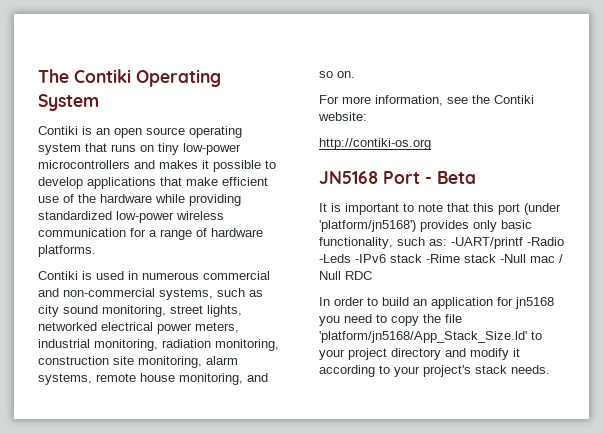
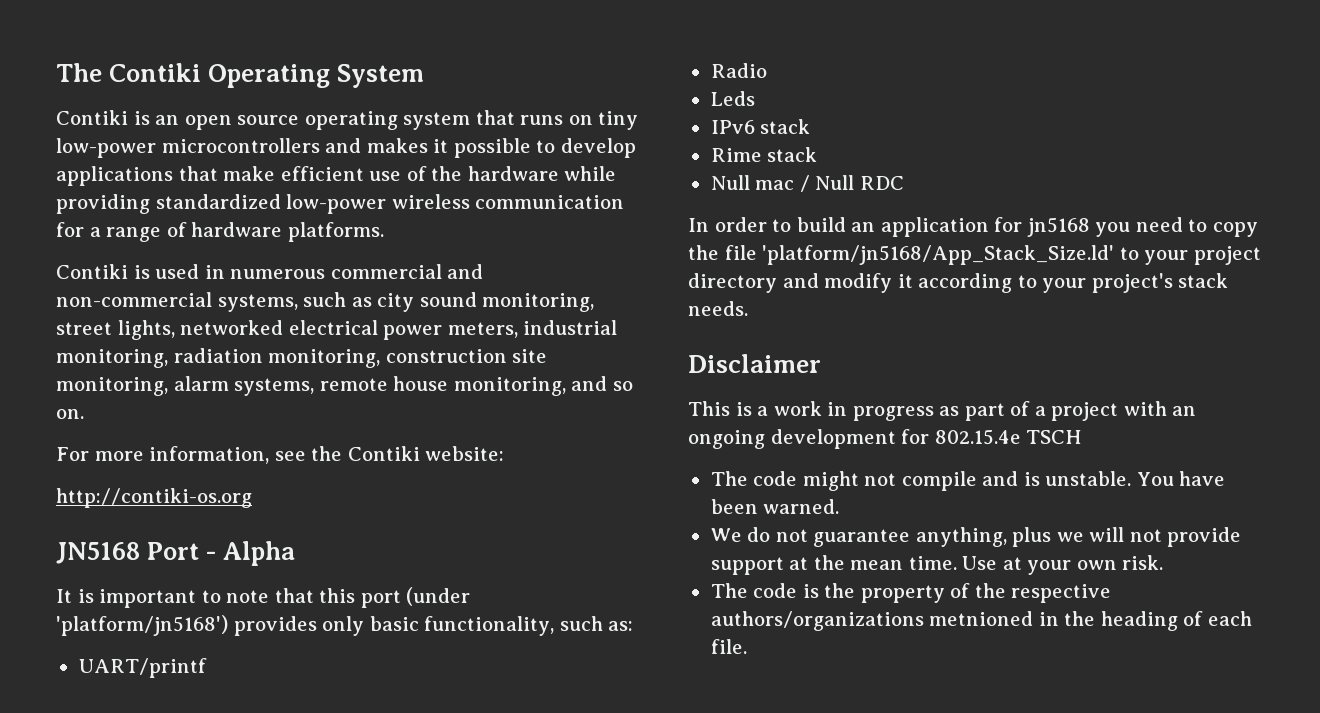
[437,171,476,184] Beta -> [223,541,296,566] Alpha
[451,237,564,249] [319,254,526,263] -UART/printf -Radio -Leds -IPv6 stack -Rime stack -Null -> [78,658,207,678] [710,63,767,78] [710,91,755,106] [710,119,811,134] [710,147,818,162] [710,175,750,190] // UART/printf // Radio // Leds // IPv6 stack // Rime stack // Null
(550, 369) none -> [688,354,821,373] [688,401,1197,421] [688,429,1082,449] [710,471,1226,491] [710,499,840,514] [710,527,1242,547] [710,555,1164,575] [710,583,1112,603] [710,611,1252,631] [710,639,747,654] // Disclaimer // This is a work in progress as part of a project with an ongoing development for 802.15.4e TSCH // The code might not compile and is unstable. You have been warned. // We do not guarantee anything, plus we will not provide support at the mean time. Use at your own risk. // The code is the property of the respective authors/organizations metnioned in the heading of each file.

